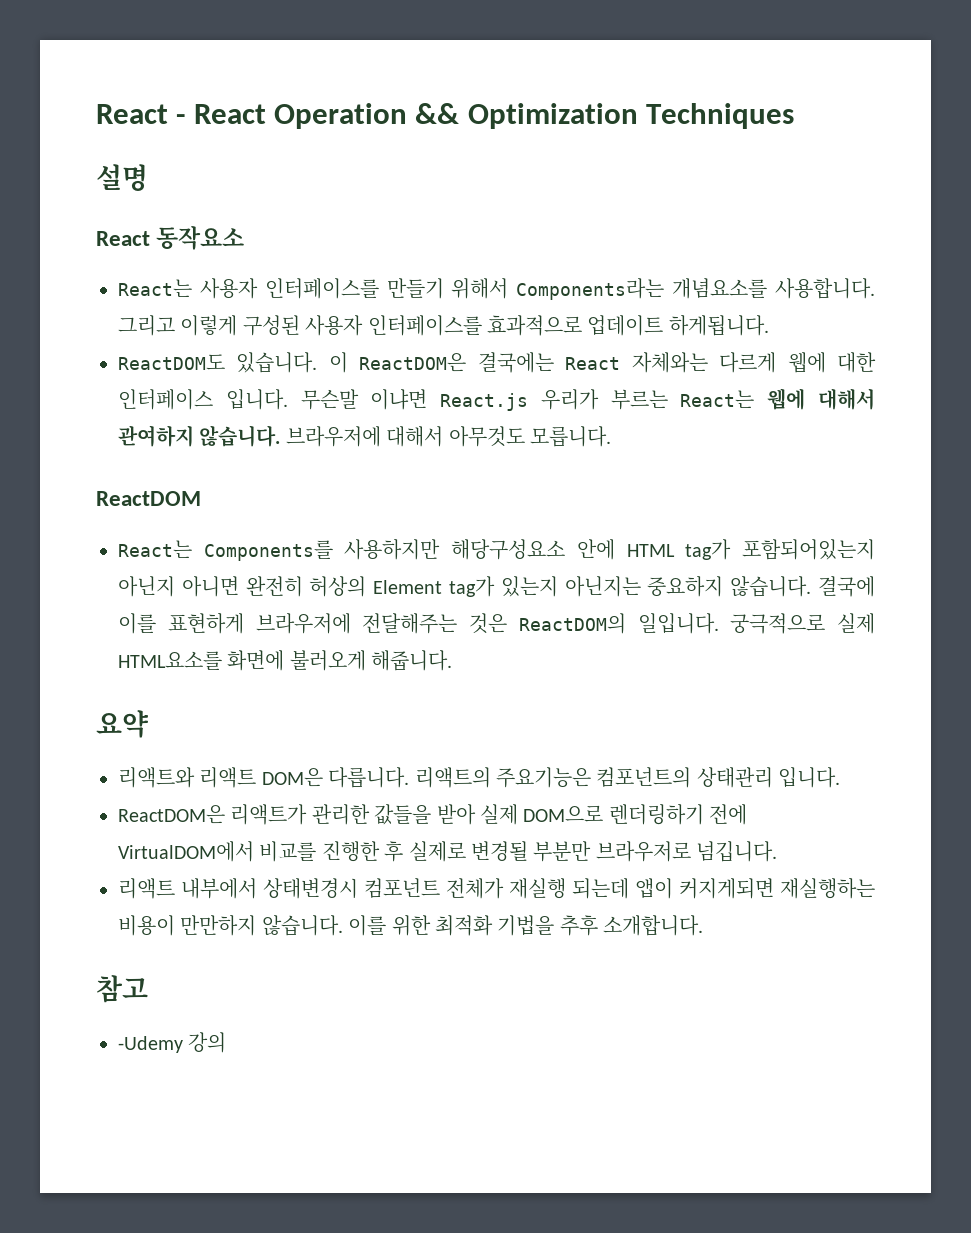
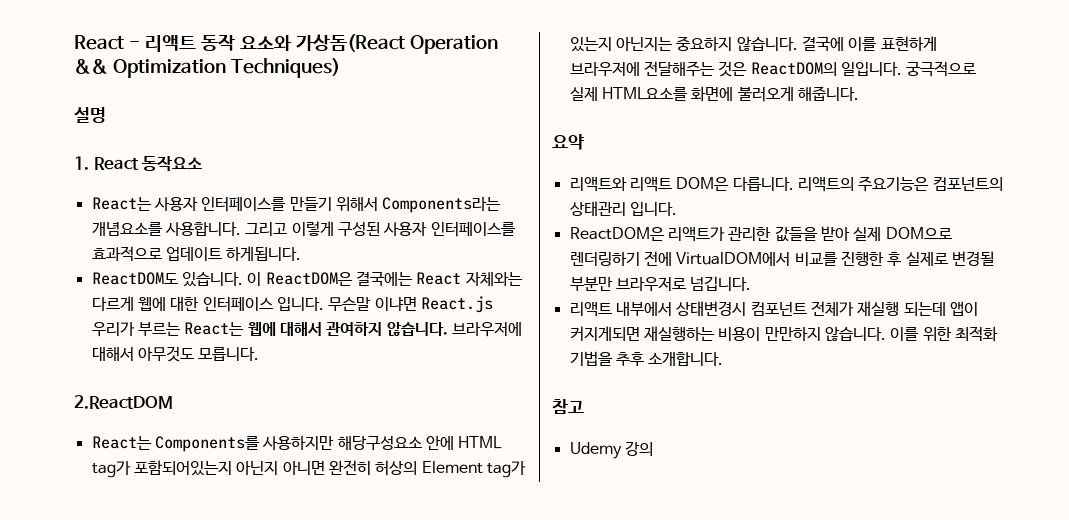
[193,104,266,124] React -> [144,34,405,52] 리액트 동작 요소와 가상돔(React
[646,103,795,129] Techniques -> [230,58,340,78] Techniques)
(148, 177) none -> [74,156,89,170] 1.
[96,491,201,506] ReactDOM -> [74,395,173,409] 2.ReactDOM
[118,1036,183,1053] -Udemy -> [569,442,622,459] Udemy

